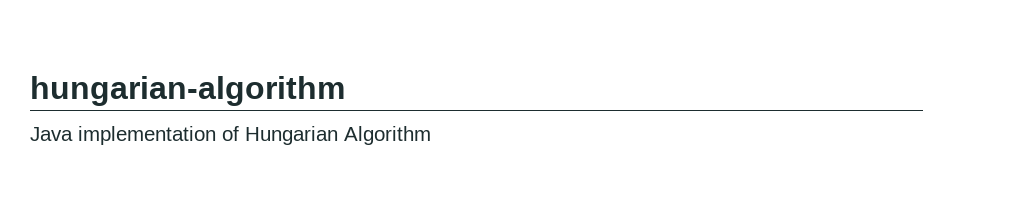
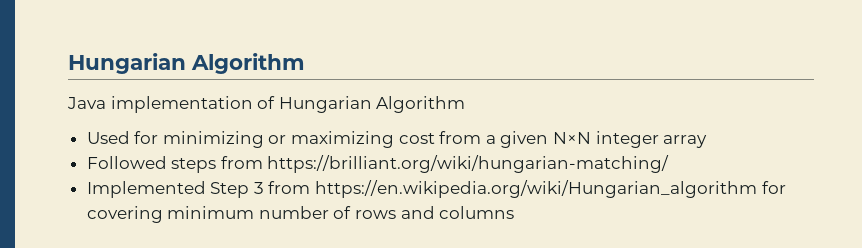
[30,76,345,106] hungarian-algorithm -> [68,53,305,74] Hungarian Algorithm
(431, 135) none -> [86,131,708,148] [86,155,670,173] [86,180,786,198] [86,206,515,223] // Used for minimizing or maximizing cost from a given N×N integer array // Followed steps from https://brilliant.org/wiki/hungarian-matching/ // Implemented Step 3 from https://en.wikipedia.org/wiki/Hungarian_algorithm for covering minimum number of rows and columns

